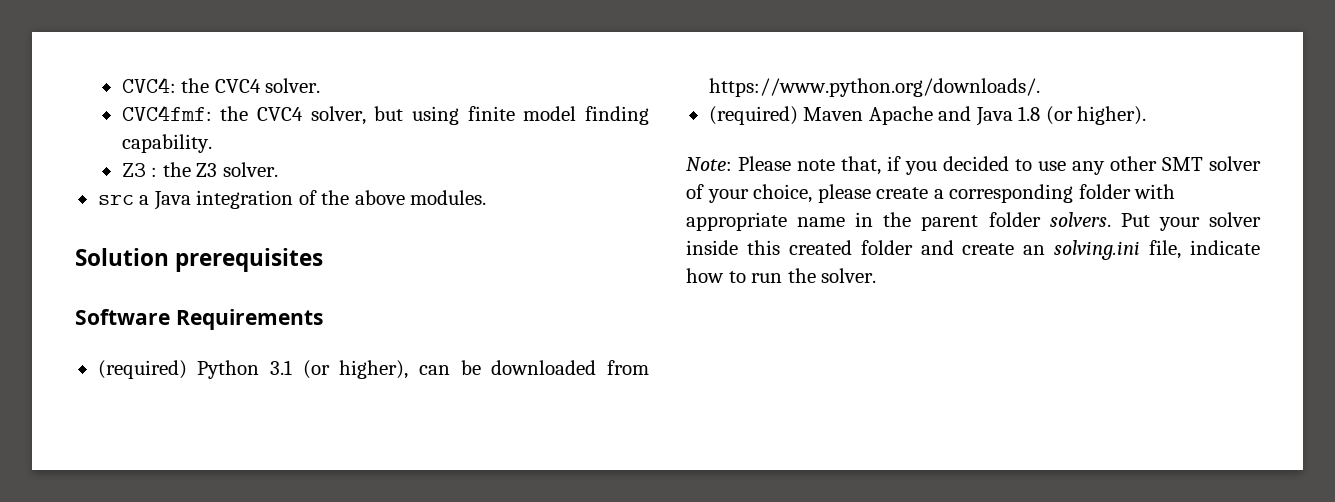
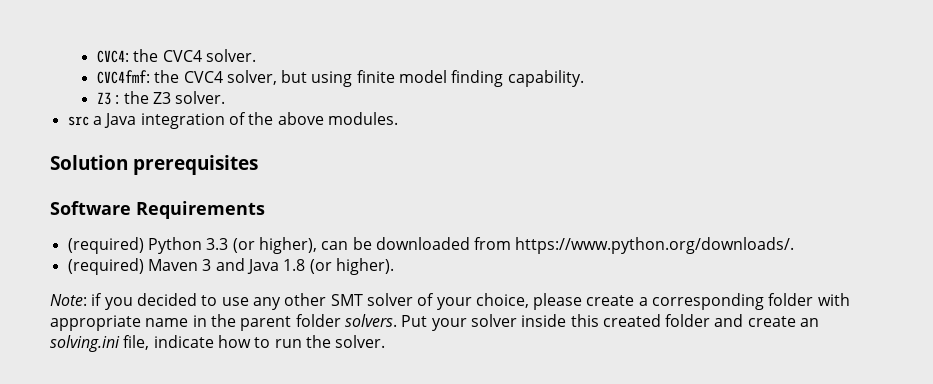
[269,360,292,375] 3.1 -> [206,238,229,250] 3.3
[868,106,933,125] Apache -> [202,259,212,271] 3
[738,156,881,175] Please note that, -> (87, 300) none

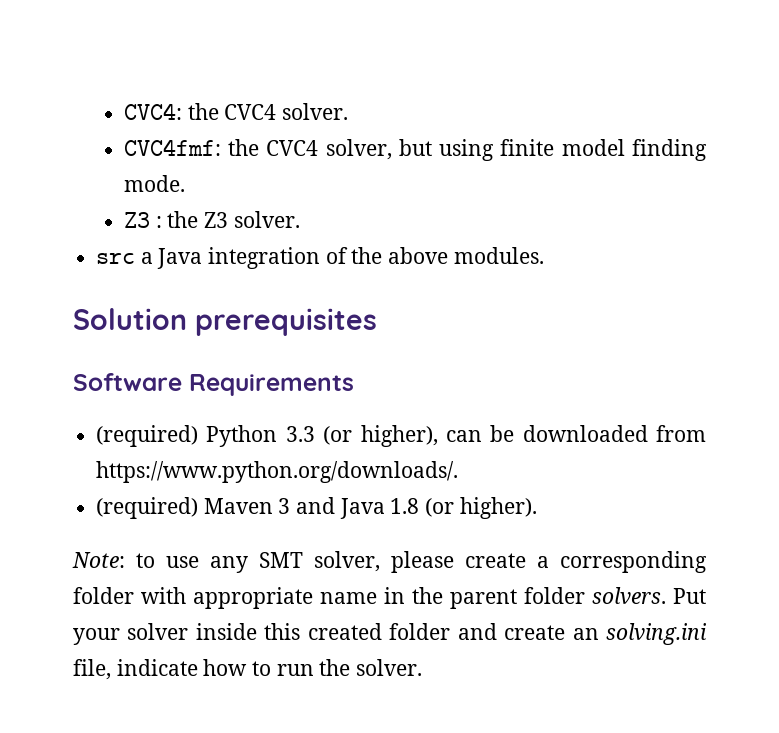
[507,70,584,87] capability. -> [123,175,185,192] mode.
[91,293,529,310] if you decided to use any other SMT solver of your choice, -> [136,551,380,573] to use any SMT solver,

